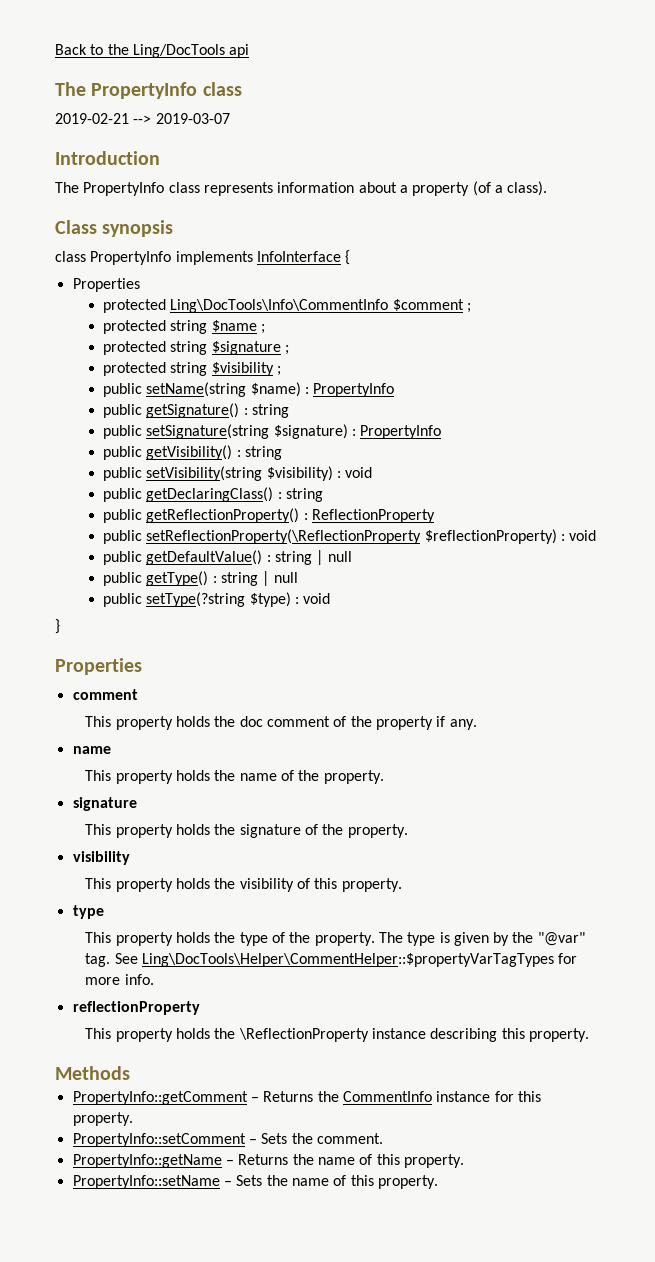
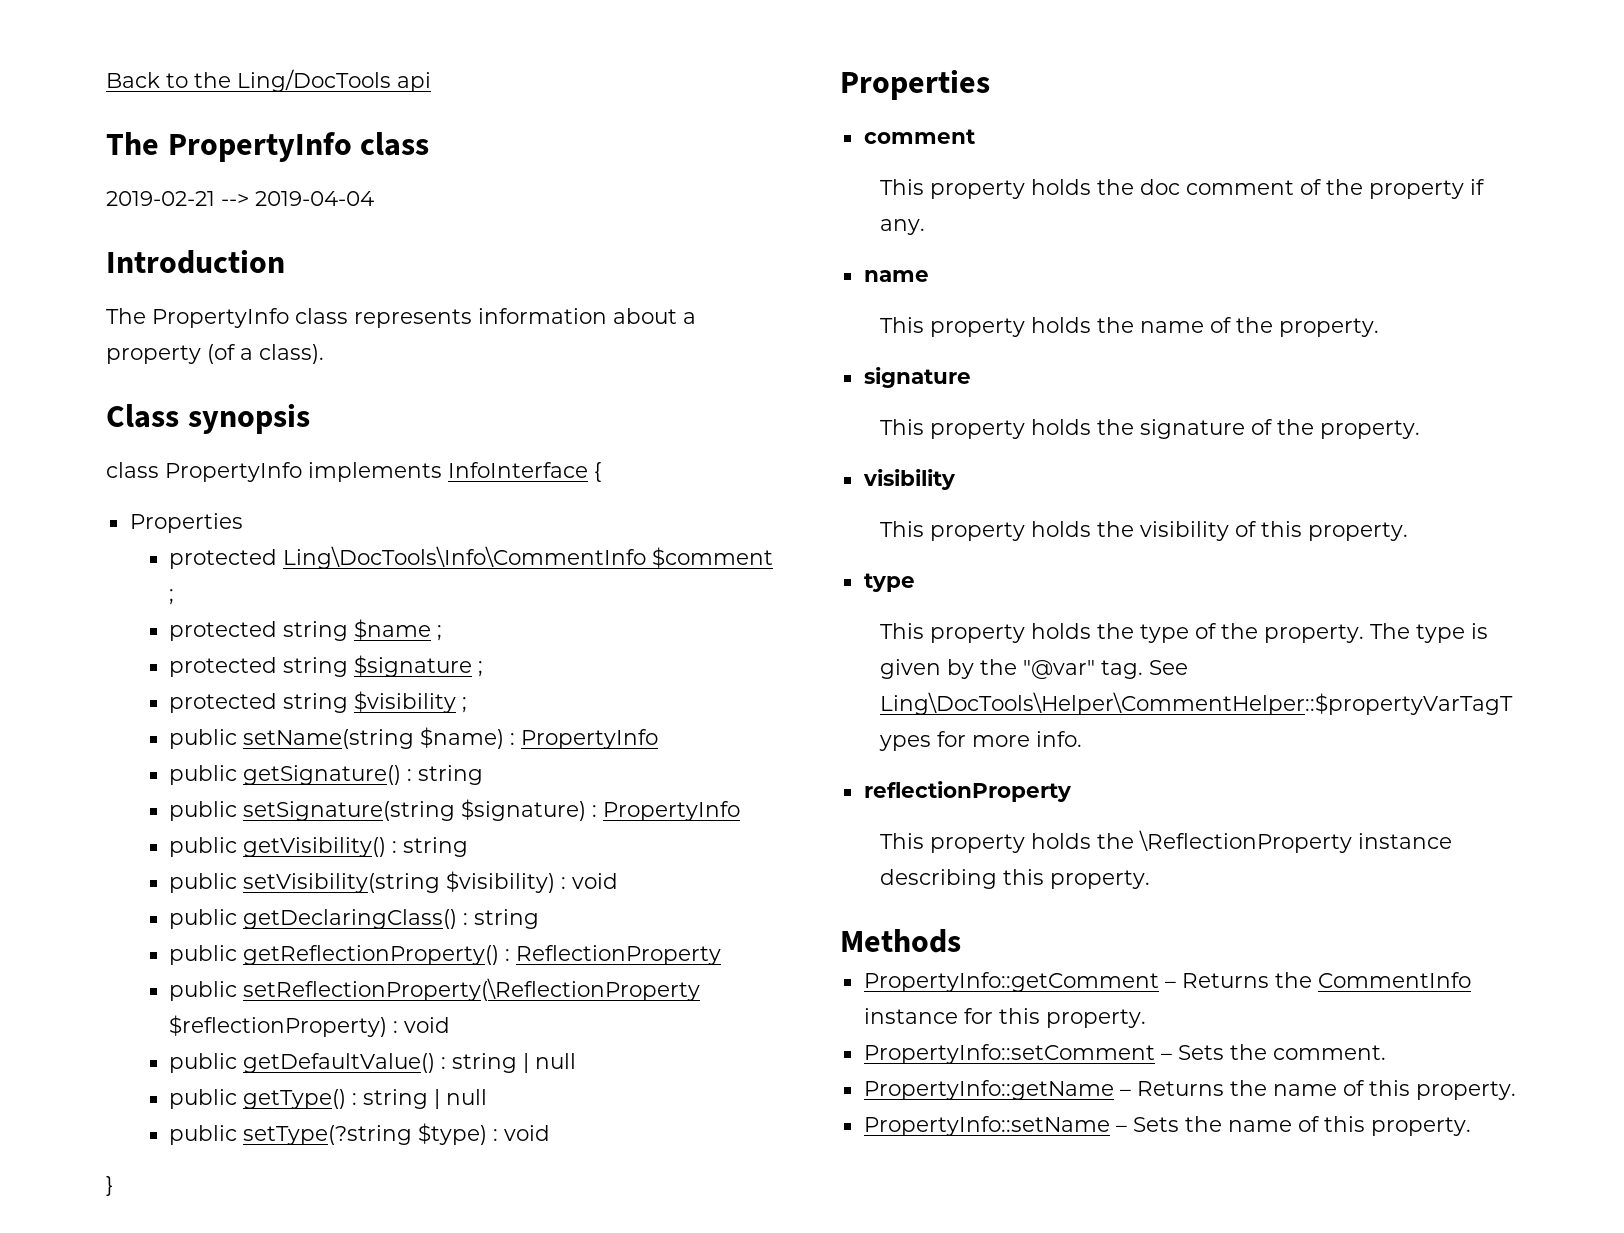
[155,113,230,124] 2019-03-07 -> [255,191,374,206] 2019-04-04

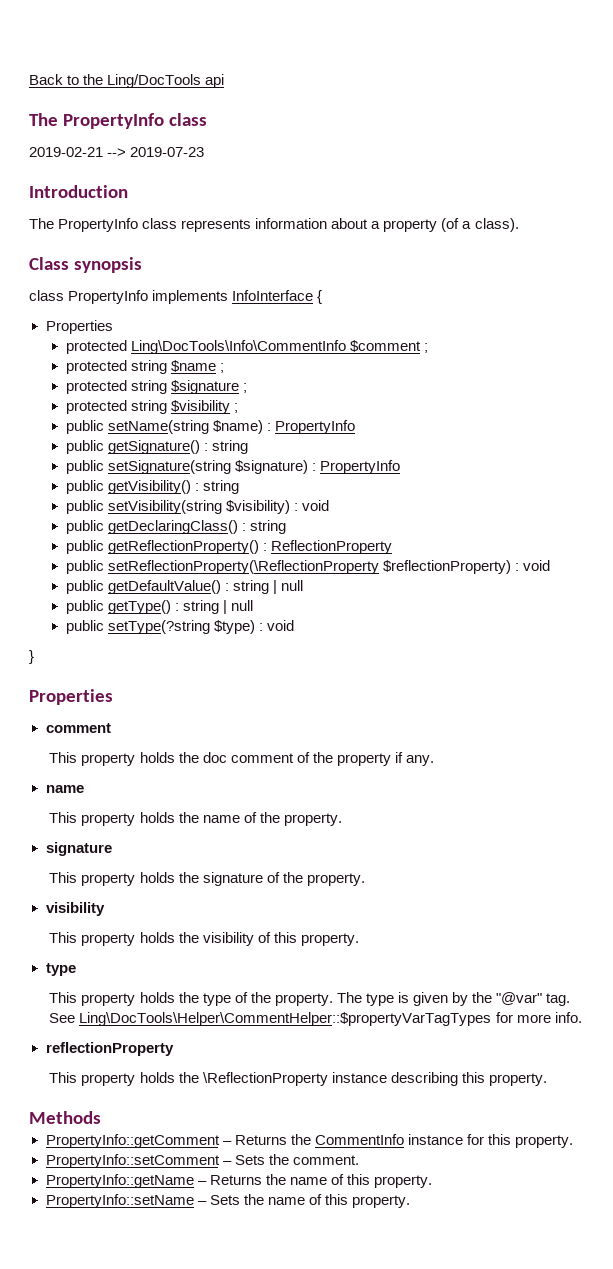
[255,191,374,206] 2019-04-04 -> [130,147,205,157] 2019-07-23

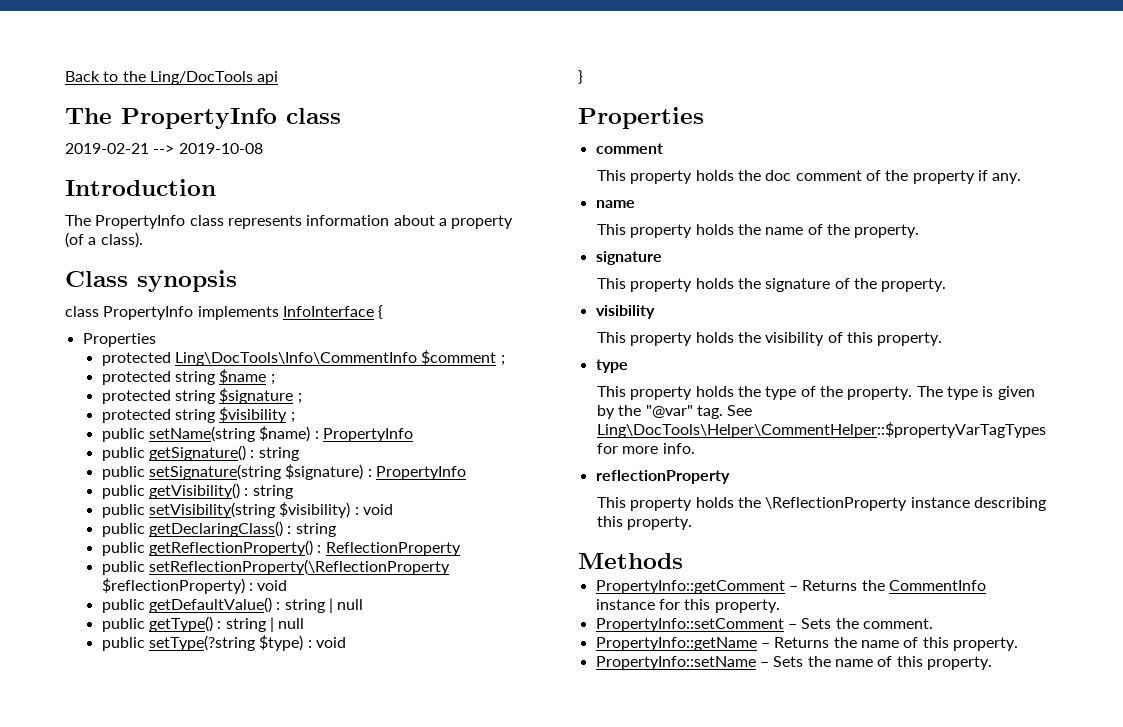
[130,147,205,157] 2019-07-23 -> [178,143,263,154] 2019-10-08

